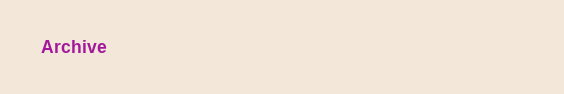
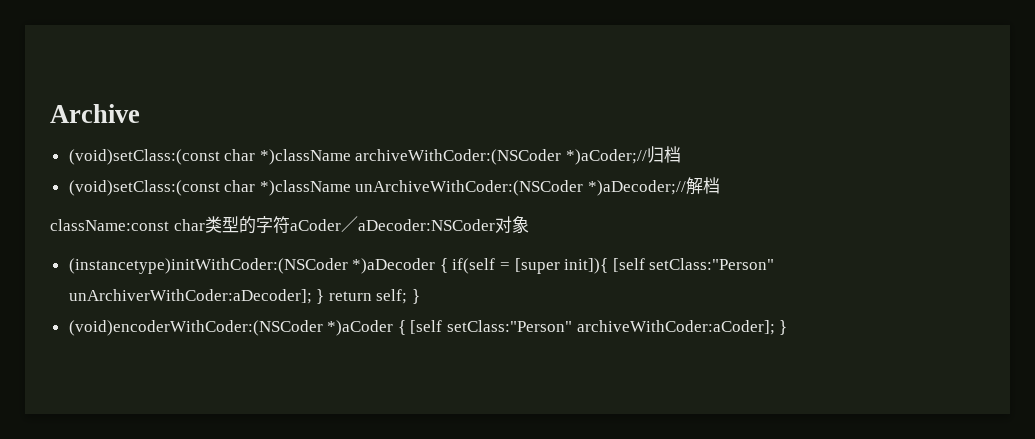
(107, 46) none -> [68,146,682,165] [68,177,721,196] [50,216,529,234] [68,258,775,274] [68,289,421,304] [68,320,788,336] // (void)setClass:(const char *)className archiveWithCoder:(NSCoder *)aCoder;//归档 // (void)setClass:(const char *)className unArchiveWithCoder:(NSCoder *)aDecoder;//解档 // className:const char类型的字符aCoder／aDecoder:NSCoder对象 // (instancetype)initWithCoder:(NSCoder *)aDecoder { if(self = [super init]){ [self setClass:"Person" unArchiverWithCoder:aDecoder]; } return self; } // (void)encoderWithCoder:(NSCoder *)aCoder { [self setClass:"Person" archiveWithCoder:aCoder]; }

